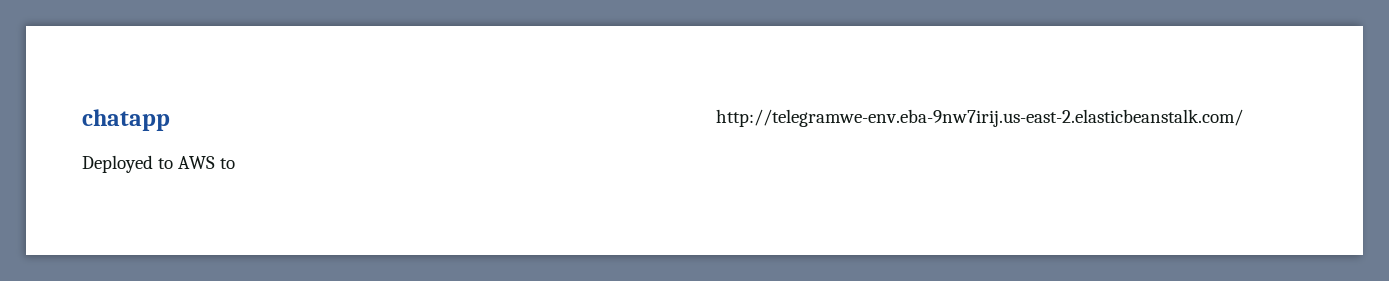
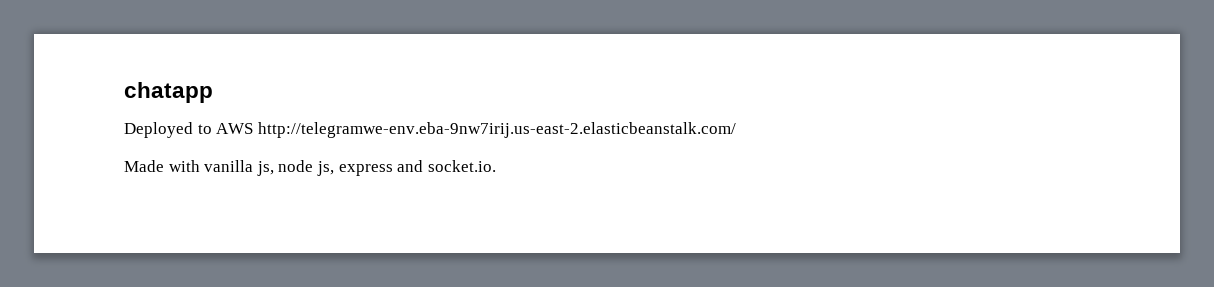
[220,158,236,169] to -> (254, 128) none
(1243, 118) none -> [124,160,496,176] // Made with vanilla js, node js, express and socket.io.

